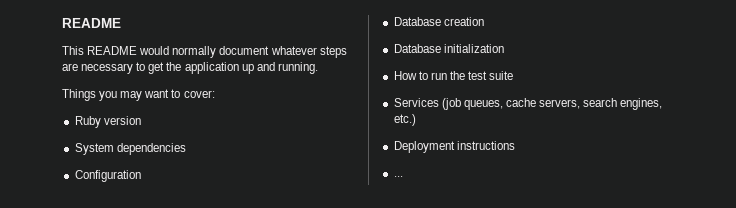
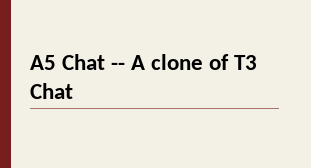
[62,18,121,28] [62,46,347,58] [62,62,318,74] [62,89,215,101] [74,116,141,128] [74,143,186,155] [74,170,141,182] [393,17,484,26] [393,44,504,53] [393,71,514,80] [393,98,663,110] [393,114,416,126] [393,141,515,153] [393,176,403,177] README // This README would normally document whatever steps are necessary to get the application up and running. // Things you may want to cover: // Ruby version // System dependencies // Configuration // Database creation // Database initialization // How to run the test suite // Services (job queues, cache servers, search engines, etc.) // Deployment instructions // ... -> [30,54,258,70] [30,83,73,99] A5 Chat -- A clone of T3 Chat

